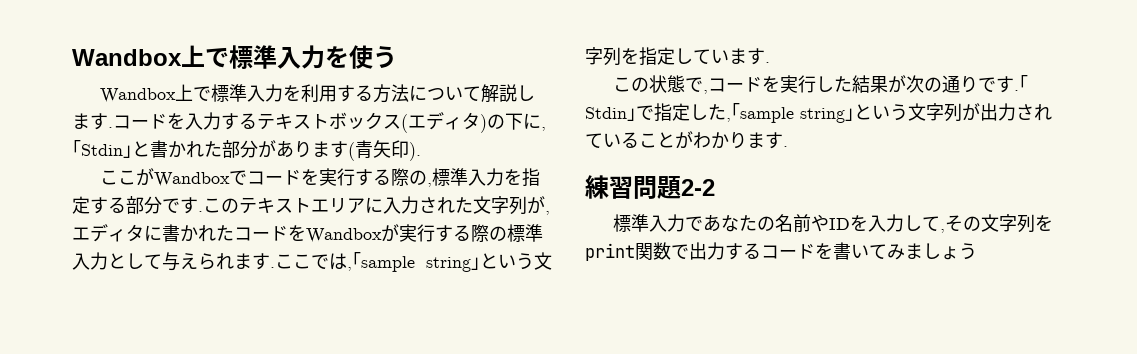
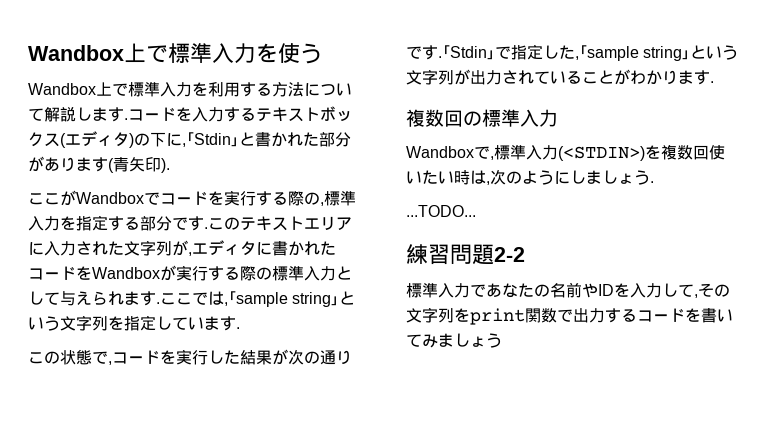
(788, 146) none -> [406,109,558,127] [406,144,725,161] [406,169,654,185] [406,205,476,217] // 複数回の標準入力 // Wandboxで,標準入力(<STDIN>)を複数回使いたい時は,次のようにしましょう. // ...TODO...

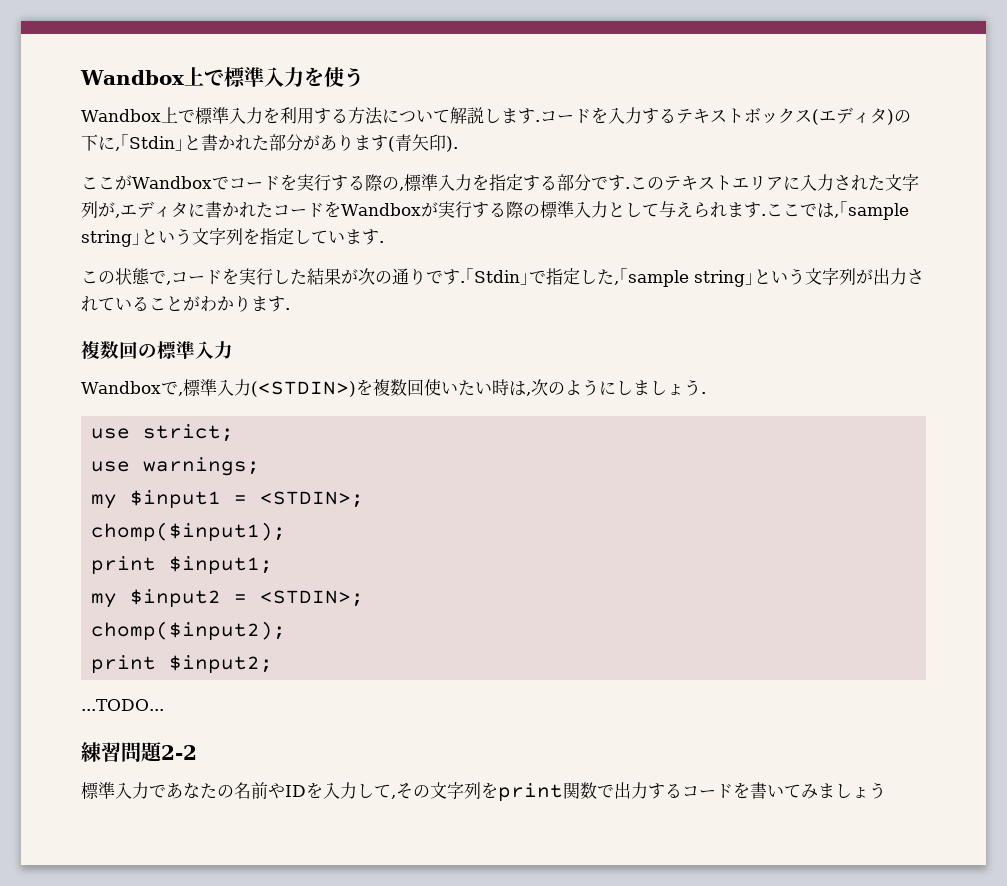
(654, 182) none -> [91,424,235,442] [91,457,261,476] [91,490,365,509] [91,522,287,542] [91,556,274,575] [91,589,365,608] [91,621,287,641] [91,655,274,674] // use strict; // use warnings; // my $input1 = <STDIN>; // chomp($input1); // print $input1; // my $input2 = <STDIN>; // chomp($input2); // print $input2;

